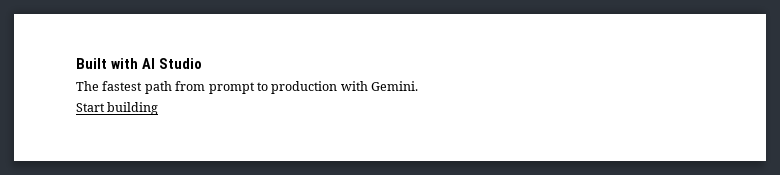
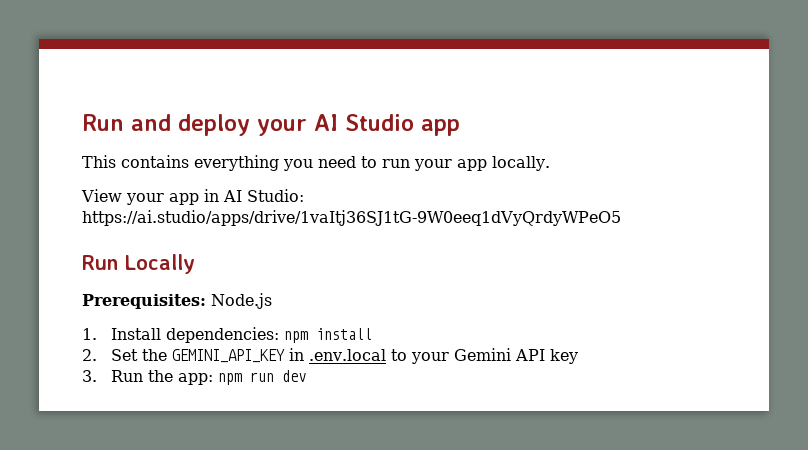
[76,58,202,69] [76,81,418,94] [76,102,159,115] Built with AI Studio // The fastest path from prompt to production with Gemini. // Start building -> [82,114,460,136] [82,155,550,171] [81,189,304,205] [82,210,621,226] [82,254,195,274] [82,293,272,309] [82,327,373,343] [82,348,579,364] [82,370,307,385] Run and deploy your AI Studio app // This contains everything you need to run your app locally. // View your app in AI Studio: https://ai.studio/apps/drive/1vaItj36SJ1tG-9W0eeq1dVyQrdyWPeO5 // Run Locally // Prerequisites: Node.js // 1. Install dependencies: npm install // 2. Set the GEMINI_API_KEY in .env.local to your Gemini API key // 3. Run the app: npm run dev

